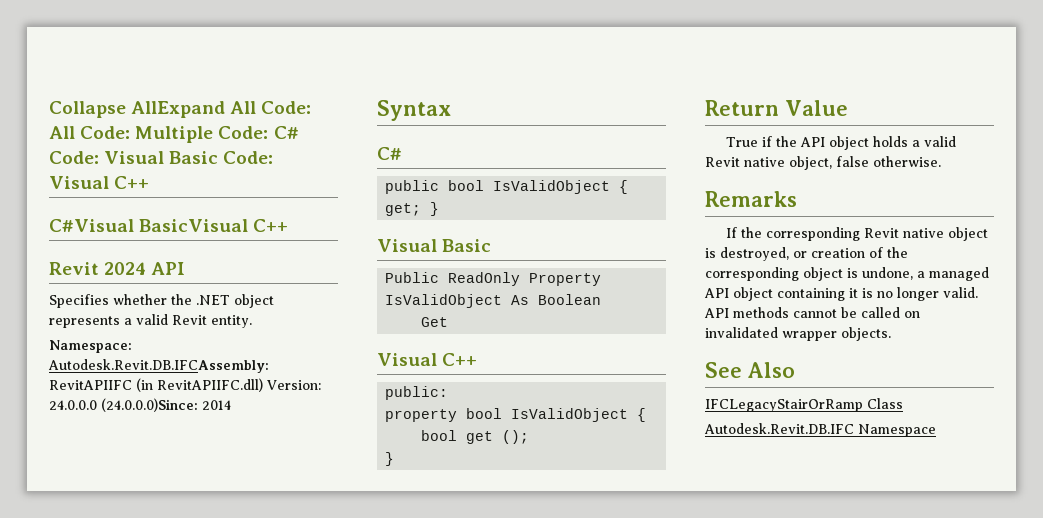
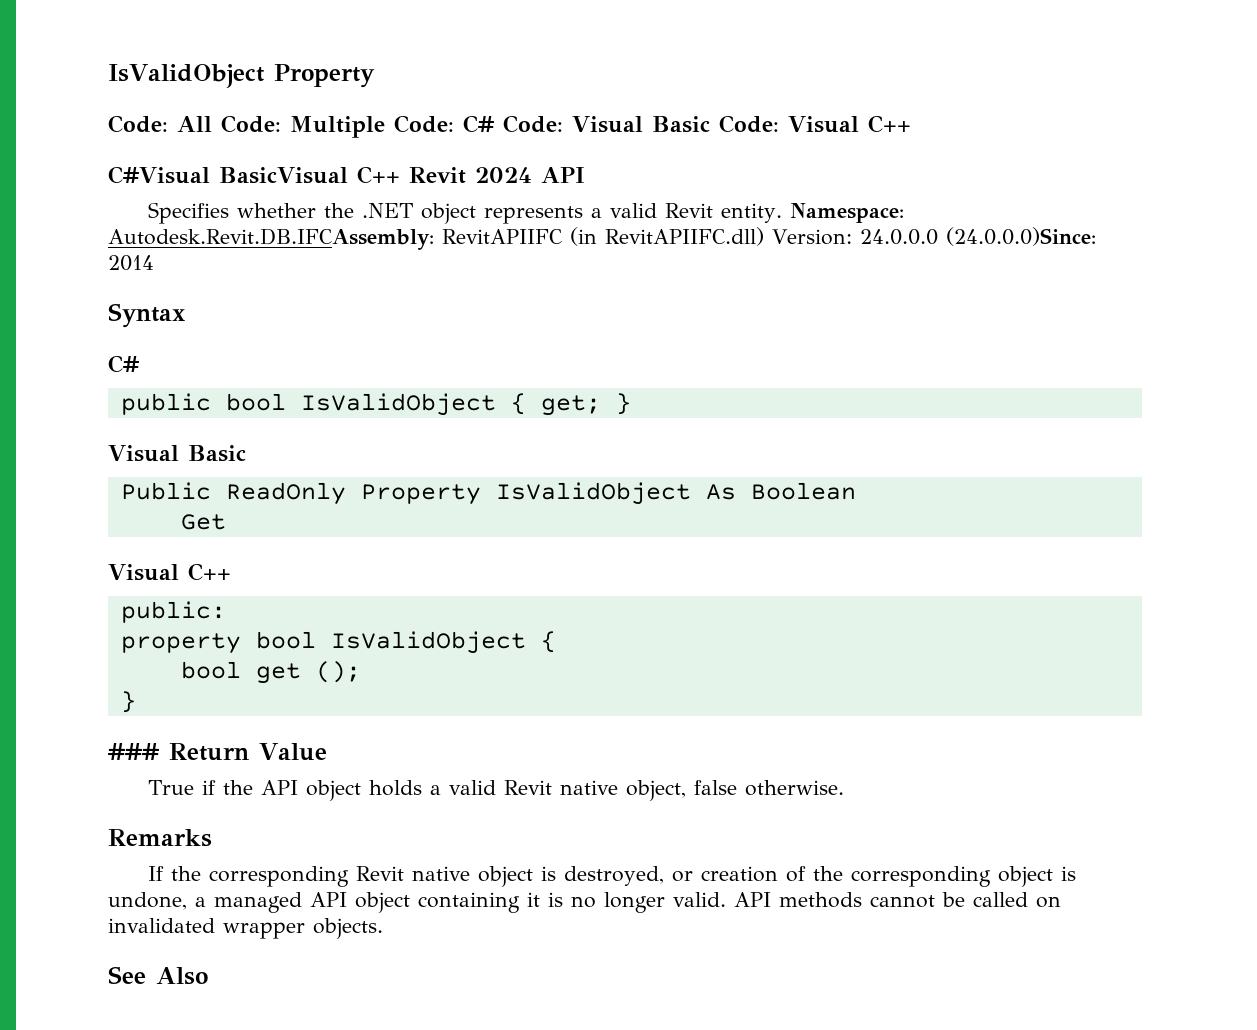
[49,101,257,118] Collapse AllExpand All -> [108,64,375,88] IsValidObject Property //
(289, 225) // -> (400, 175) none
(252, 321) // -> (782, 213) none
(395, 459) none -> [108,743,159,760] ###
[705,398,903,412] [704,423,936,437] // IFCLegacyStairOrRamp Class // Autodesk.Revit.DB.IFC Namespace -> (208, 976) none

